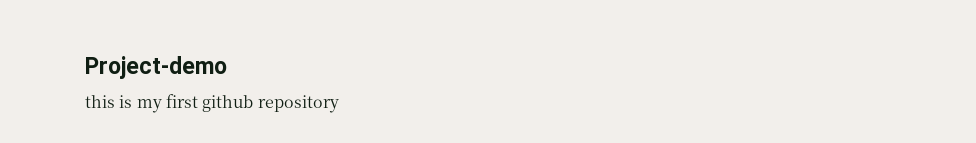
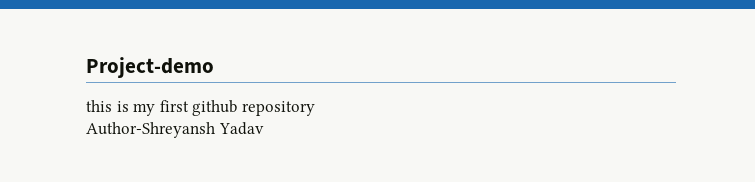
(339, 104) none -> [86,122,264,138] // Author-Shreyansh Yadav

